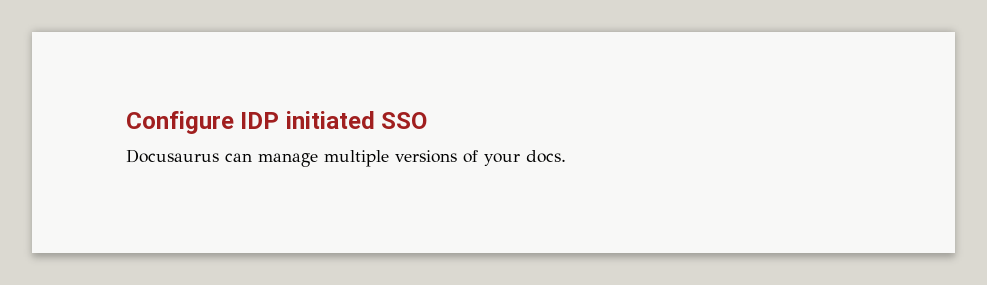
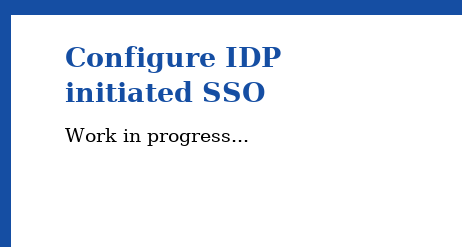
[126,149,566,167] Docusaurus can manage multiple versions of your docs. -> [65,128,249,146] Work in progress...

